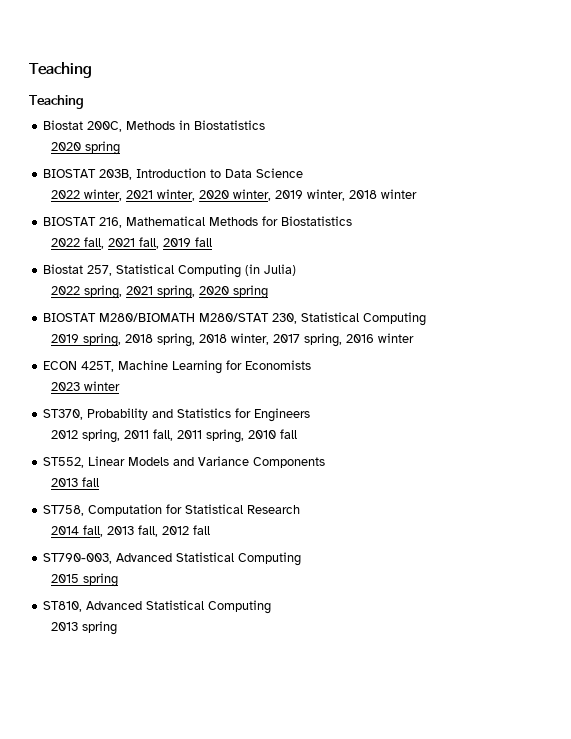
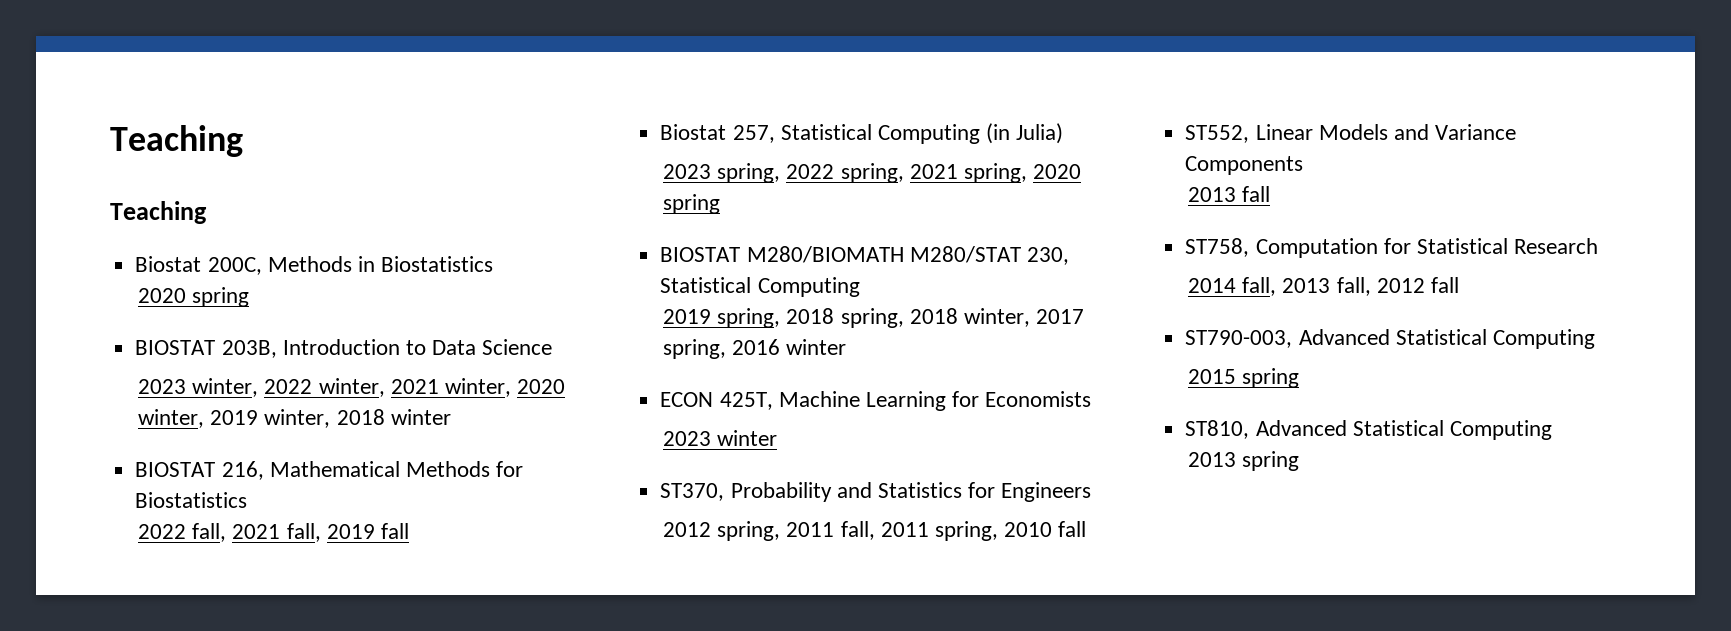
(304, 173) none -> [137,378,259,397] 2023 winter,
(297, 270) none -> [662,163,781,183] 2023 spring,

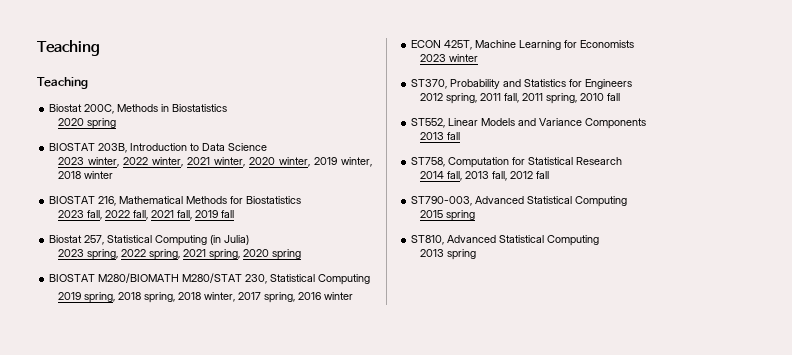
(248, 500) none -> [57,210,102,220] 2023 fall,

